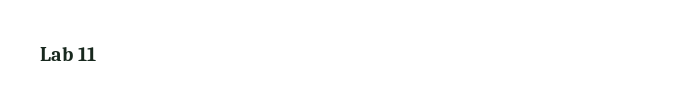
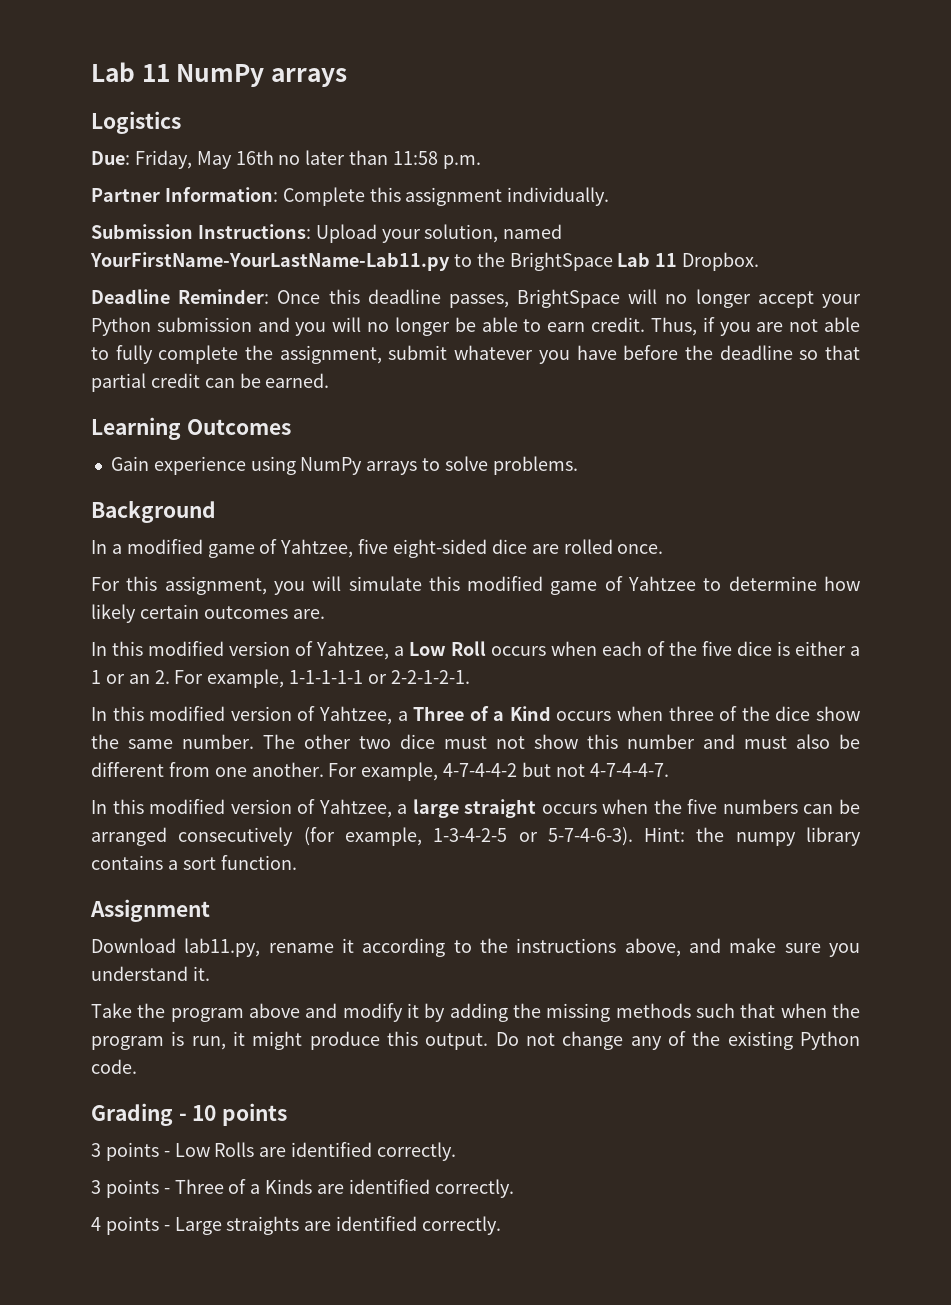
[40,46,97,61] Lab 11 -> [91,62,347,87] [91,111,181,134] [91,150,481,169] [91,187,610,206] [91,224,563,243] [90,252,760,271] [91,289,861,308] [91,317,861,336] [91,345,861,364] [91,373,330,392] [91,417,291,440] [110,456,578,475] [91,501,216,523] [91,539,664,558] [91,576,860,595] [91,604,325,623] [91,641,860,660] [91,669,470,688] [91,706,861,725] [91,734,860,749] [91,762,669,781] [91,799,860,818] [91,827,861,846] [91,855,297,870] [90,899,210,922] [91,938,861,957] [91,966,210,981] [91,1003,861,1022] [91,1031,861,1050] [91,1059,137,1074] [91,1103,288,1126] [91,1142,457,1161] [91,1179,514,1198] [91,1216,502,1235] Lab 11 NumPy arrays // Logistics // Due: Friday, May 16th no later than 11:58 p.m. // Partner Information: Complete this assignment individually. // Submission Instructions: Upload your solution, named YourFirstName-YourLastName-Lab11.py to the BrightSpace Lab 11 Dropbox. // Deadline Reminder: Once this deadline passes, BrightSpace will no longer accept your Python submission and you will no longer be able to earn credit. Thus, if you are not able to fully complete the assignment, submit whatever you have before the deadline so that partial credit can be earned. // Learning Outcomes // Gain experience using NumPy arrays to solve problems. // Background // In a modified game of Yahtzee, five eight-sided dice are rolled once. // For this assignment, you will simulate this modified game of Yahtzee to determine how likely certain outcomes are. // In this modified version of Yahtzee, a Low Roll occurs when each of the five dice is either a 1 or an 2. For example, 1-1-1-1-1 or 2-2-1-2-1. // In this modified version of Yahtzee, a Three of a Kind occurs when three of the dice show the same number. The other two dice must not show this number and must also be different from one another. For example, 4-7-4-4-2 but not 4-7-4-4-7. // In this modified version of Yahtzee, a large straight occurs when the five numbers can be arranged consecutively (for example, 1-3-4-2-5 or 5-7-4-6-3). Hint: the numpy library contains a sort function. // Assignment // Download lab11.py, rename it according to the instructions above, and make sure you understand it. // Take the program above and modify it by adding the missing methods such that when the program is run, it might produce this output. Do not change any of the existing Python code. // Grading - 10 points // 3 points - Low Rolls are identified correctly. // 3 points - Three of a Kinds are identified correctly. // 4 points - Large straights are identified correctly.

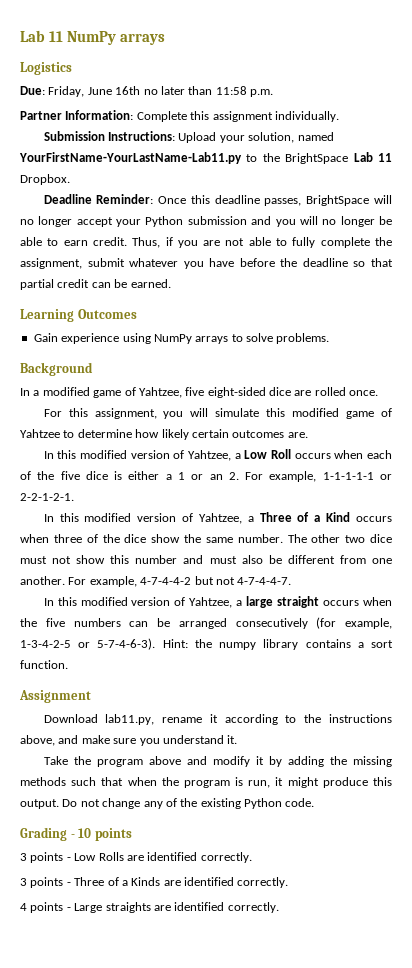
[196,151,232,169] May -> [87,87,112,95] June

